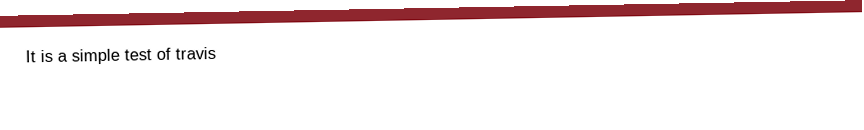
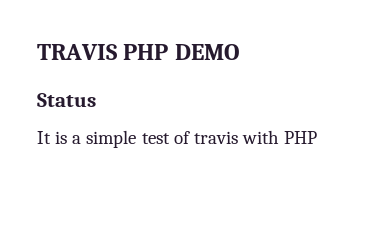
(25, 56) none -> [37,44,240,60] [37,93,96,107] TRAVIS PHP DEMO // Status //
(216, 53) none -> [241,130,318,144] with PHP

